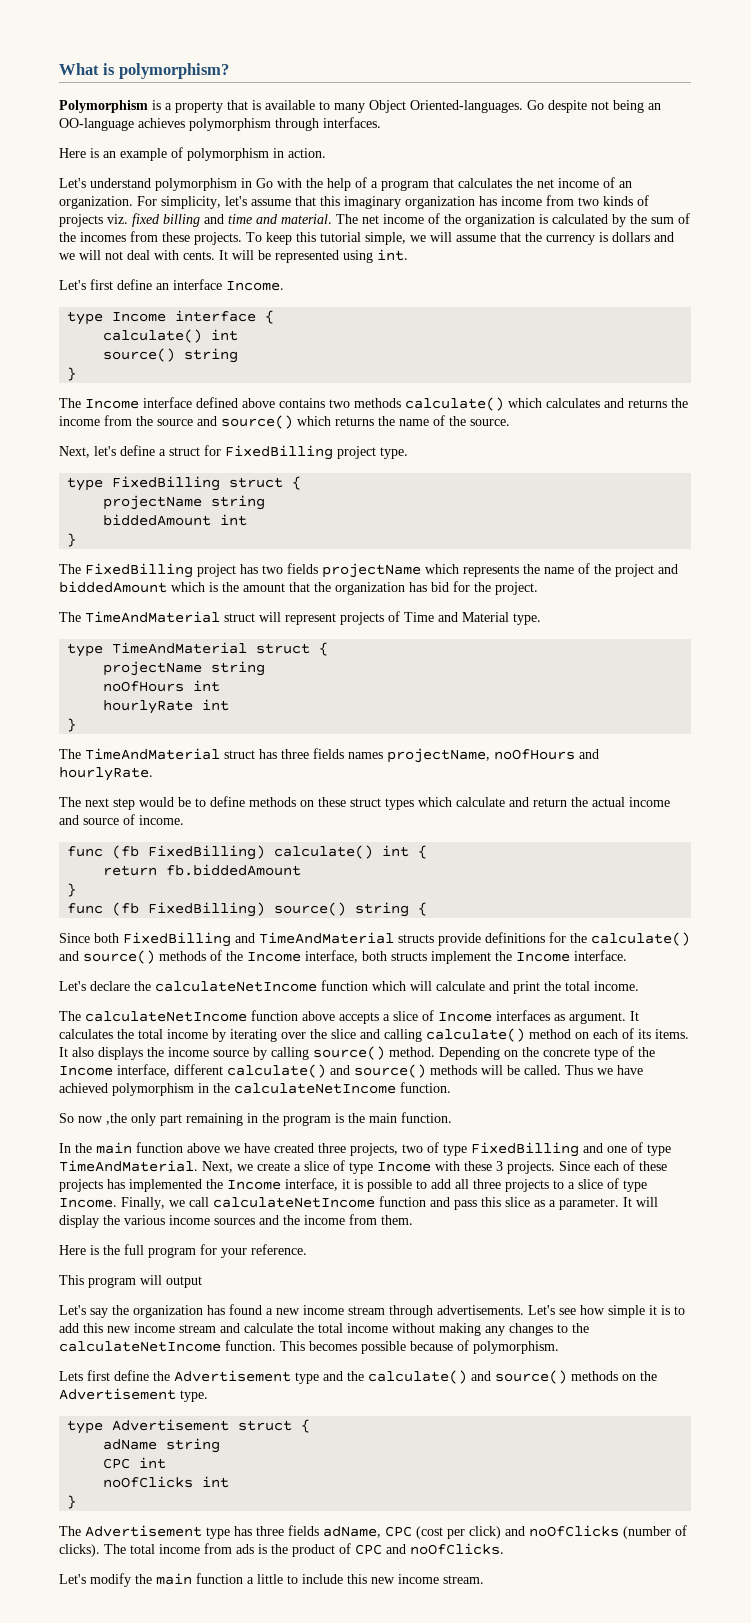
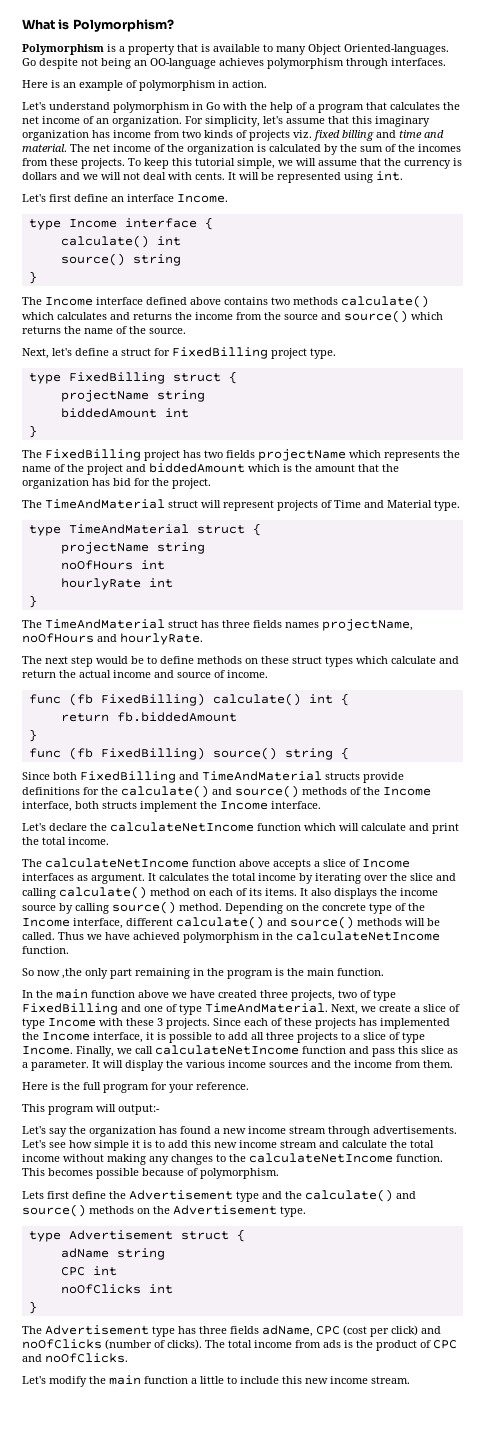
[118,63,229,79] polymorphism? -> [72,19,174,32] Polymorphism?
[166,1276,202,1288] output -> [118,1104,160,1115] output:-

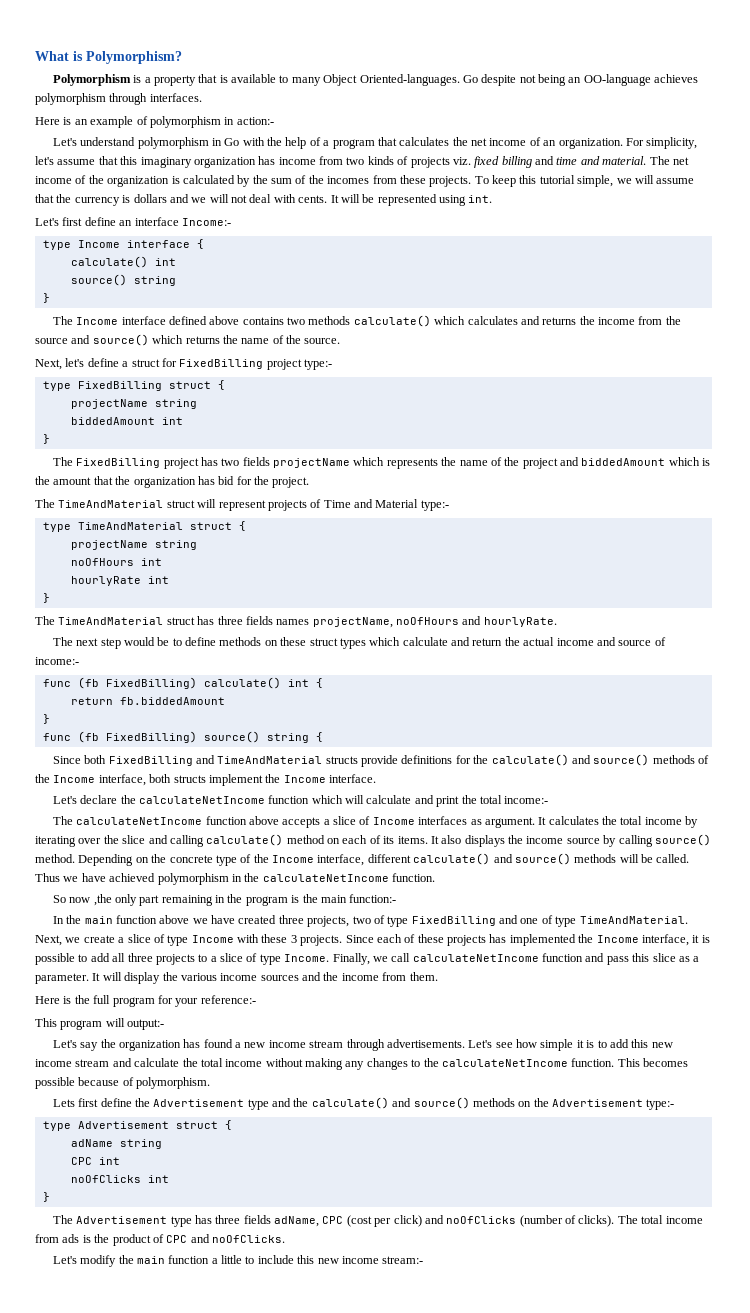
[232,80,267,88] action. -> [236,117,274,125] action:-
[177,194,228,203] Income. -> [181,218,231,226] Income:-
[310,348,336,359] type. -> [304,359,332,370] type:-
[434,500,460,511] type. -> [420,500,449,511] type:-
[227,670,268,678] income. -> [35,657,79,665] income:-
[68,837,109,845] income. -> [504,796,549,804] income:-
[337,968,384,976] function. -> [349,894,397,903] function:-
[196,1082,249,1090] reference. -> [200,995,256,1004] reference:-
[280,1206,306,1217] type. -> [646,1099,675,1110] type:-
[371,1376,410,1384] stream. -> [382,1256,424,1264] stream:-

